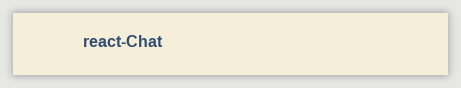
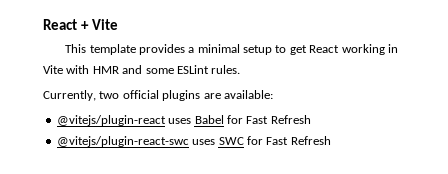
[83,35,163,47] react-Chat -> [43,19,118,30] [65,44,398,55] [43,65,241,74] [43,90,273,101] [56,115,311,126] [56,136,331,147] React + Vite // This template provides a minimal setup to get React working in Vite with HMR and some ESLint rules. // Currently, two official plugins are available: // @vitejs/plugin-react uses Babel for Fast Refresh // @vitejs/plugin-react-swc uses SWC for Fast Refresh

